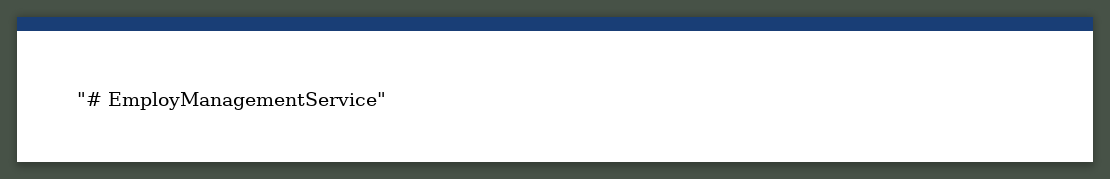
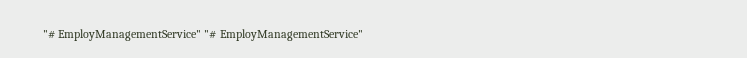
[77,92,386,110] "# EmployManagementService" -> [43,29,363,41] "# EmployManagementService" "# EmployManagementService"

